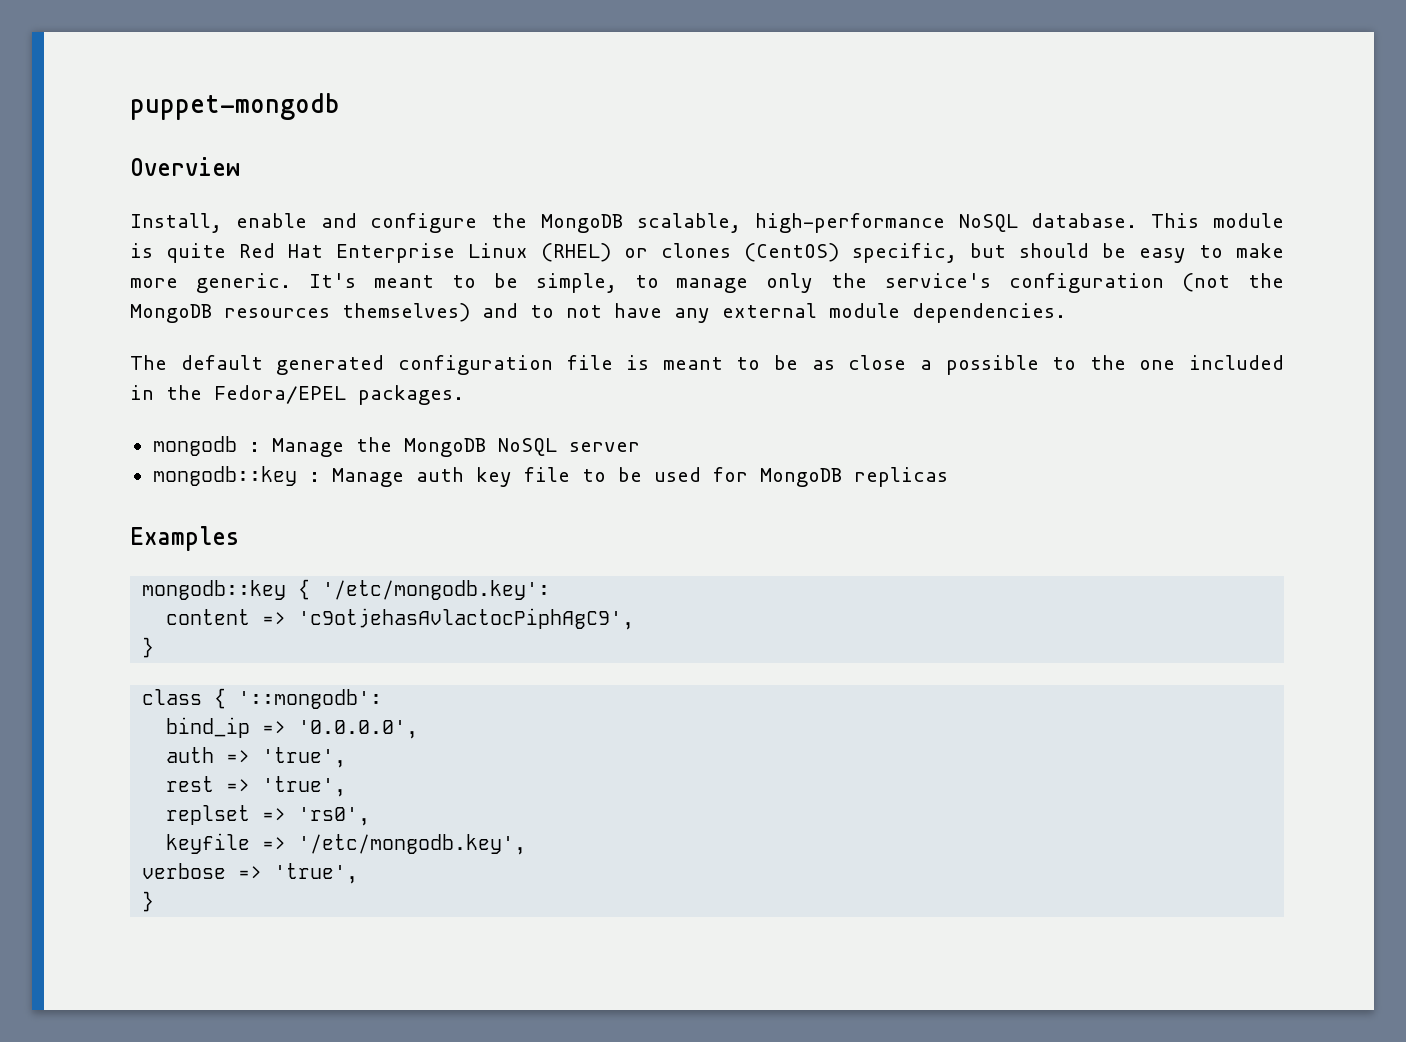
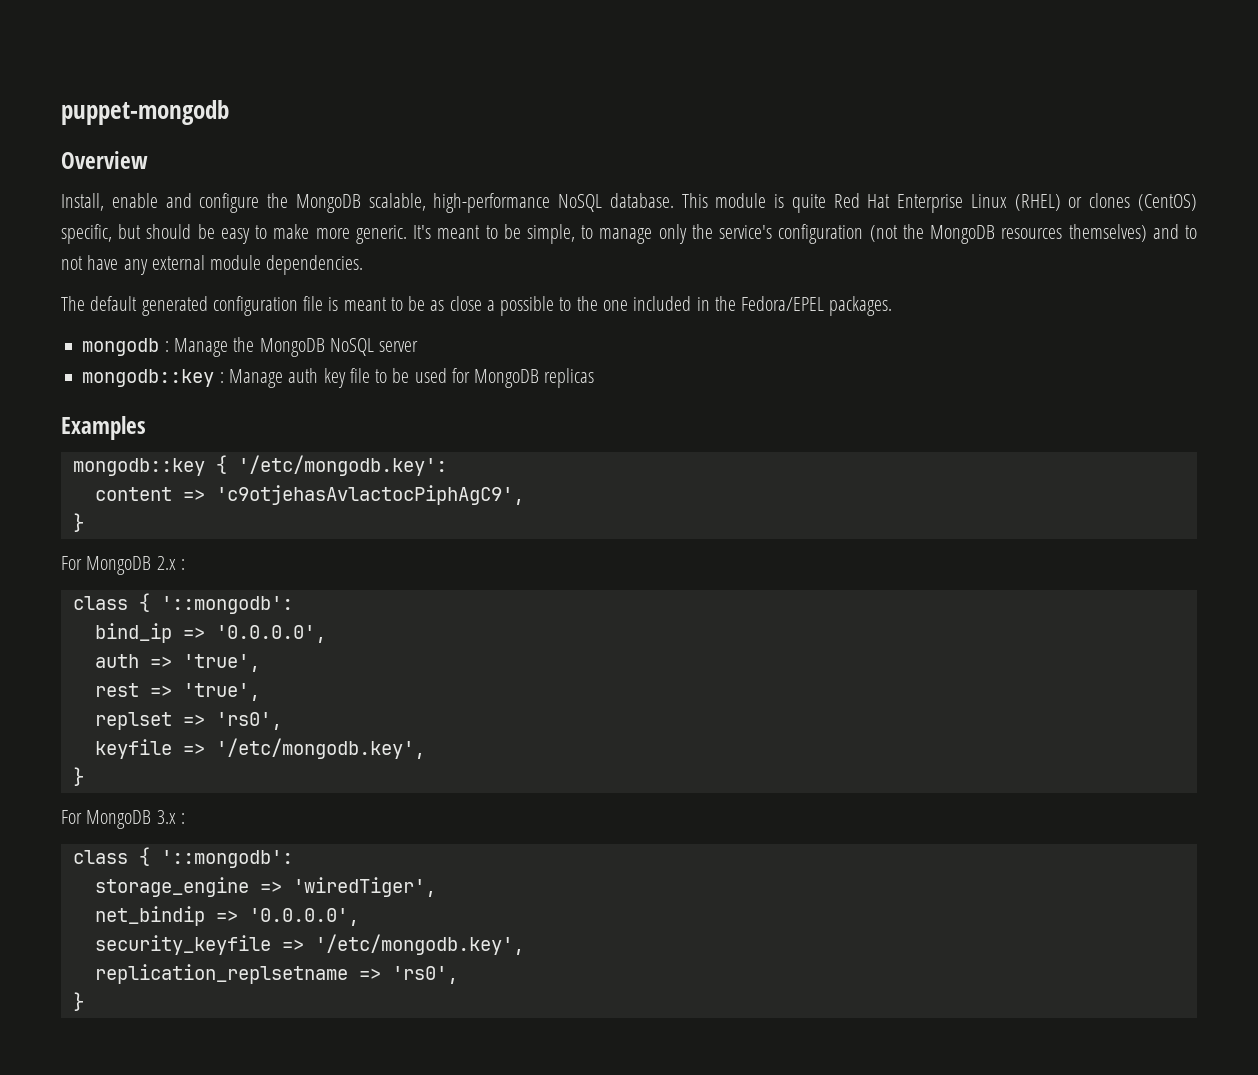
(155, 647) none -> [61,556,185,575] // For MongoDB 2.x :
[142,863,359,884] verbose => 'true', -> [72,767,84,786] [61,810,185,829] [72,847,293,868] [94,877,436,897] [94,906,359,926] [94,934,524,955] [94,964,458,984] } // For MongoDB 3.x : // class { '::mongodb': // storage_engine => 'wiredTiger', // net_bindip => '0.0.0.0', // security_keyfile => '/etc/mongodb.key', // replication_replsetname => 'rs0',

